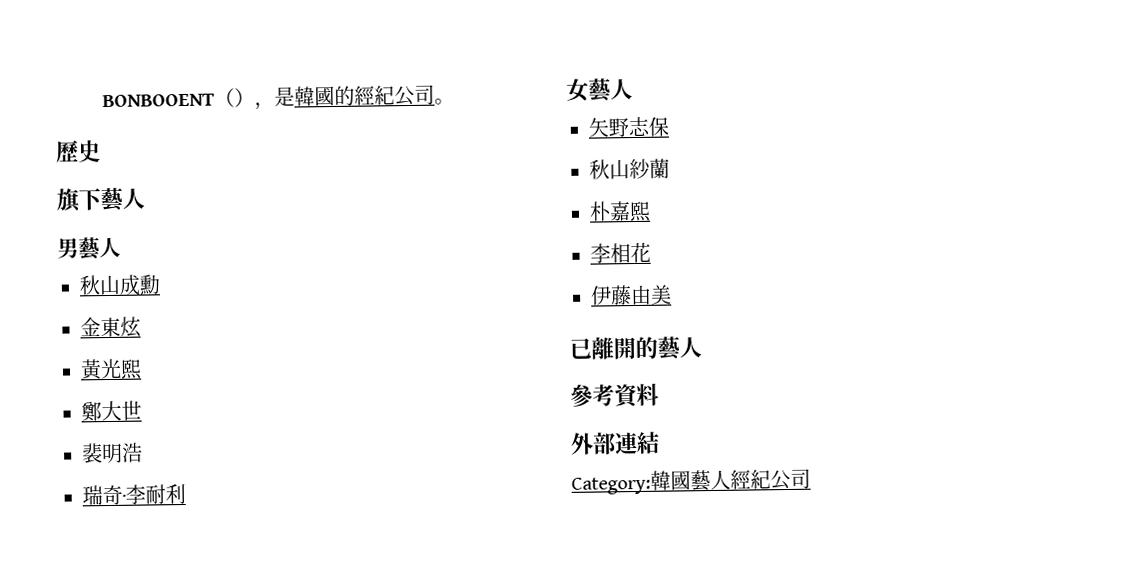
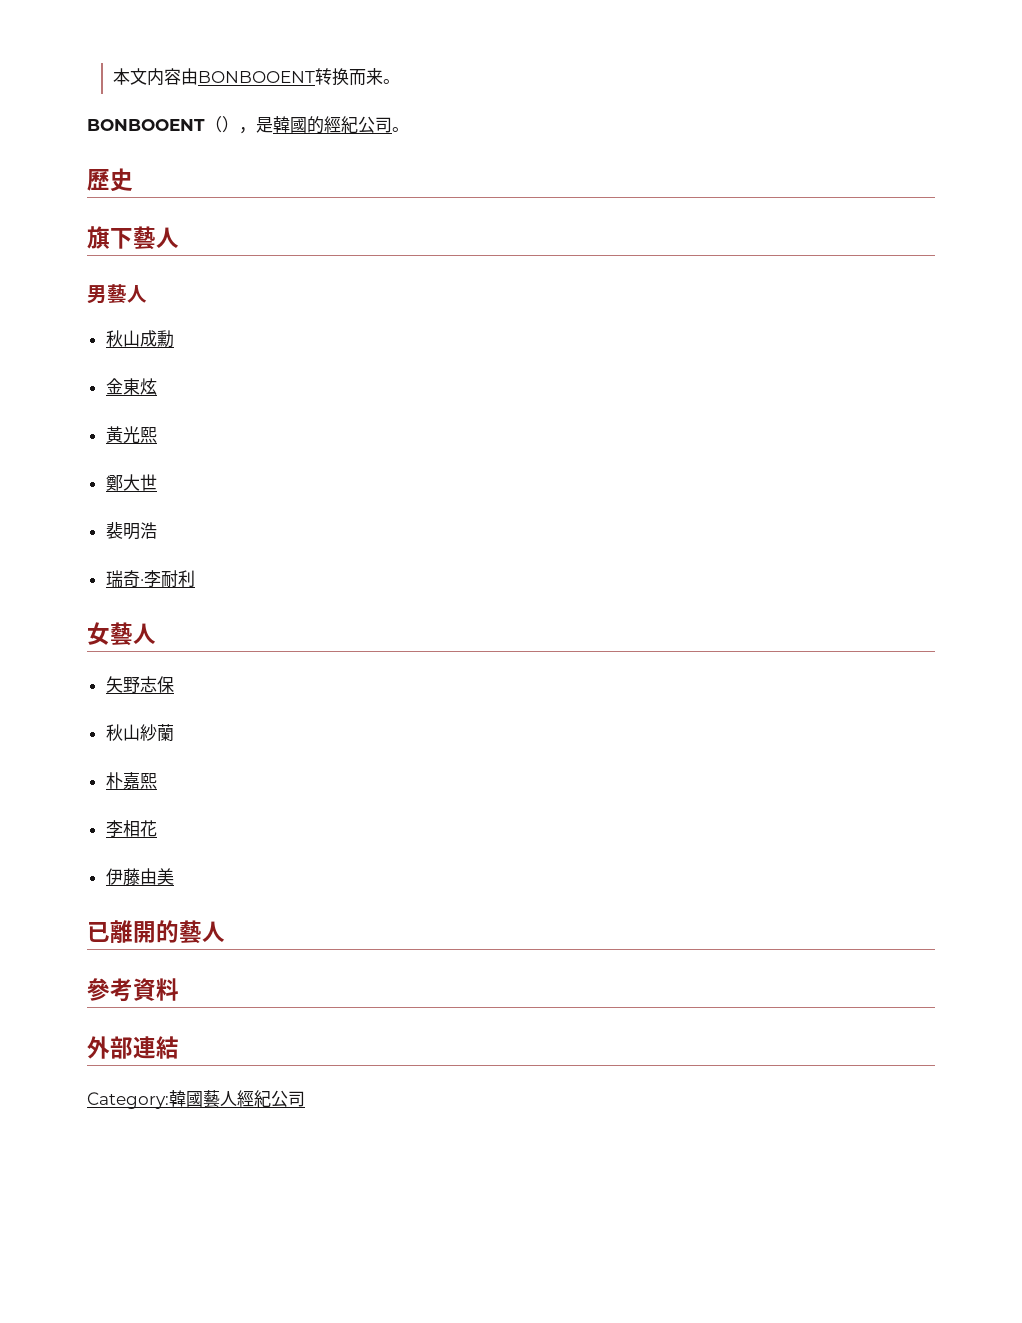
(102, 100) none -> [112,68,400,86] 本文内容由BONBOOENT转换而来。 //

